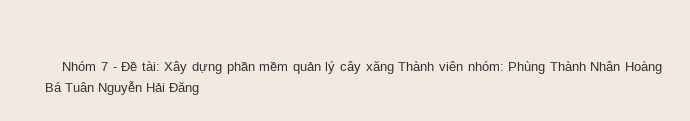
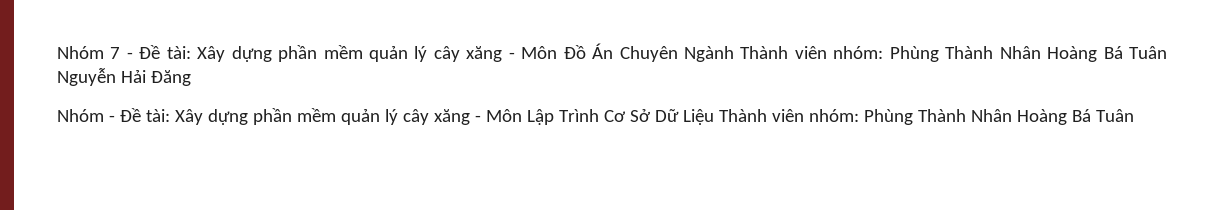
(394, 67) none -> [508,43,735,62] - Môn Đồ Án Chuyên Ngành
(199, 88) none -> [57,108,1134,125] // Nhóm - Đề tài: Xây dựng phần mềm quản lý cây xăng - Môn Lập Trình Cơ Sở Dữ Liệu Thành viên nhóm: Phùng Thành Nhân Hoàng Bá Tuân

